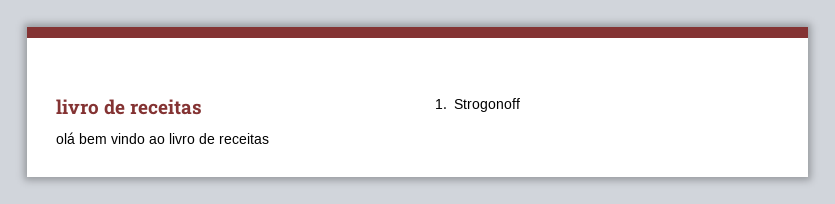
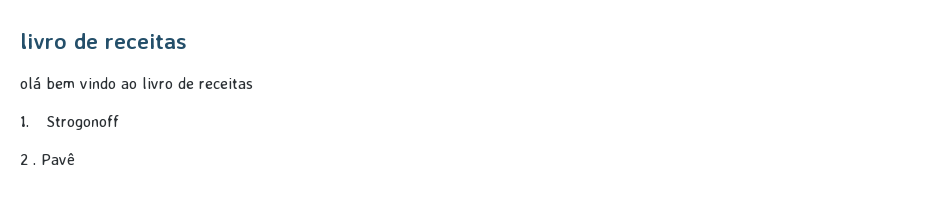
(521, 105) none -> [20,153,75,165] // 2 . Pavê

